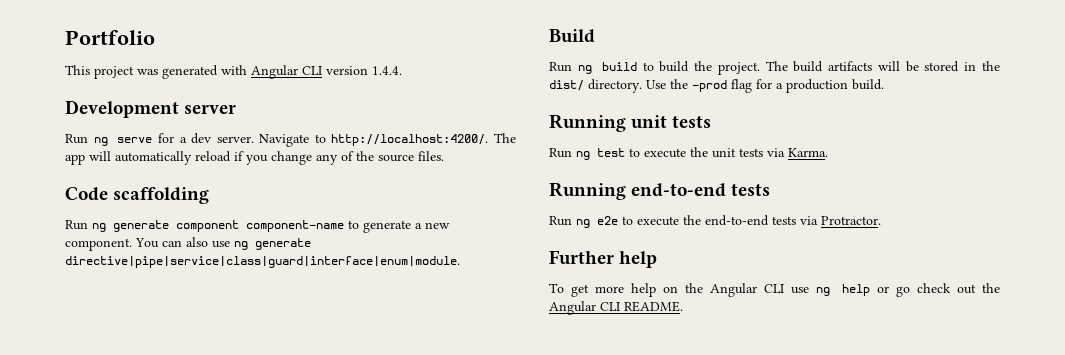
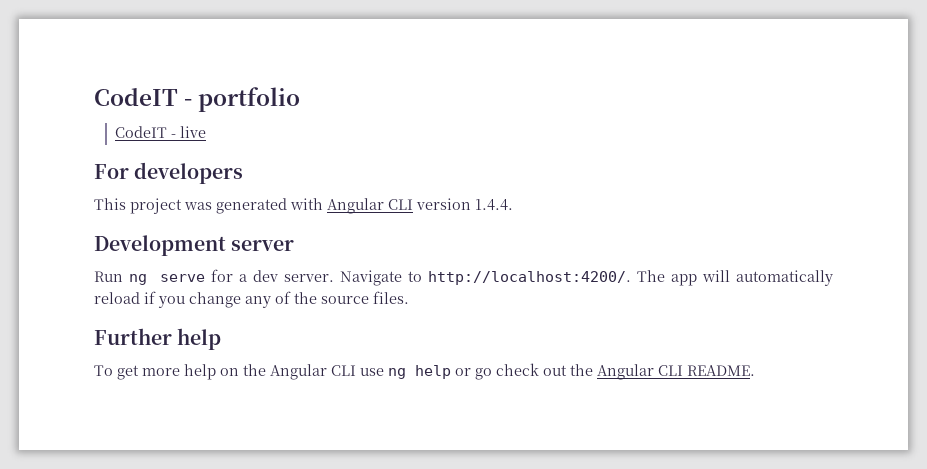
[65,30,155,45] Portfolio -> [94,87,301,112] [115,126,207,138] [94,162,244,184] CodeIT - portfolio // CodeIT - live // For developers
[65,187,210,204] [65,220,450,233] [65,237,311,251] [65,256,460,268] [549,29,595,43] [549,61,1000,75] [549,79,884,93] [549,114,712,132] [549,147,828,160] [549,182,771,200] [549,215,881,228] // Code scaffolding // Run ng generate component component-name to generate a new component. You can also use ng generate directive|pipe|service|class|guard|interface|enum|module. // Build // Run ng build to build the project. The build artifacts will be stored in the dist/ directory. Use the -prod flag for a production build. // Running unit tests // Run ng test to execute the unit tests via Karma. // Running end-to-end tests // Run ng e2e to execute the end-to-end tests via Protractor. -> (409, 297) none

